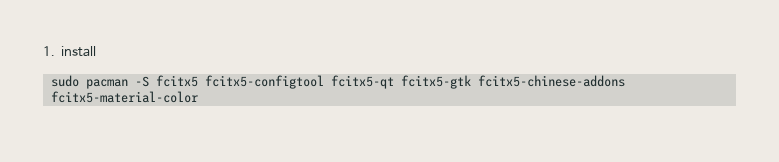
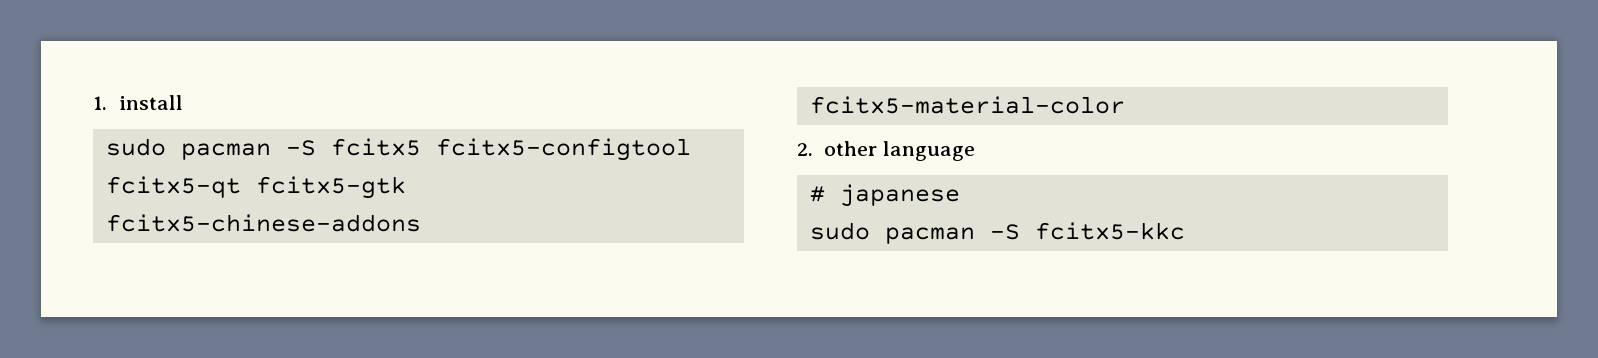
(198, 97) none -> [797,141,975,161] [809,184,960,207] [809,222,1185,244] // 2. other language // # japanese // sudo pacman -S fcitx5-kkc

